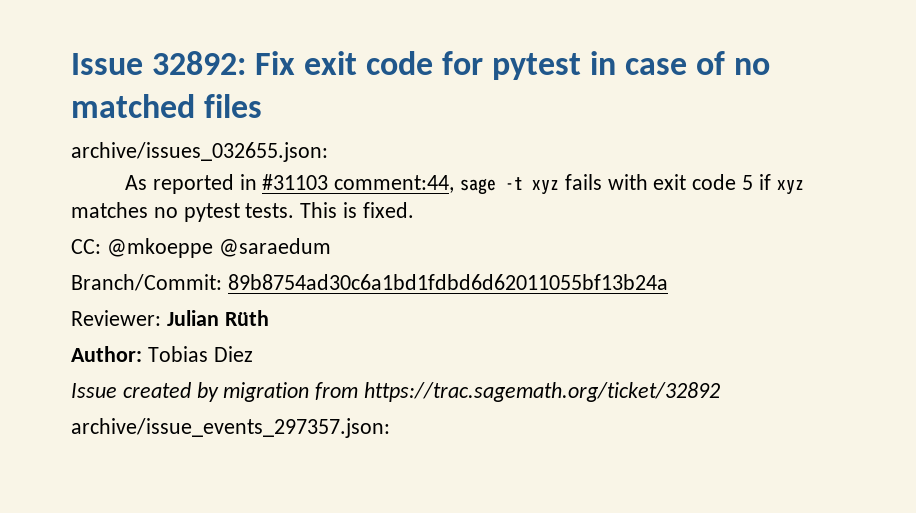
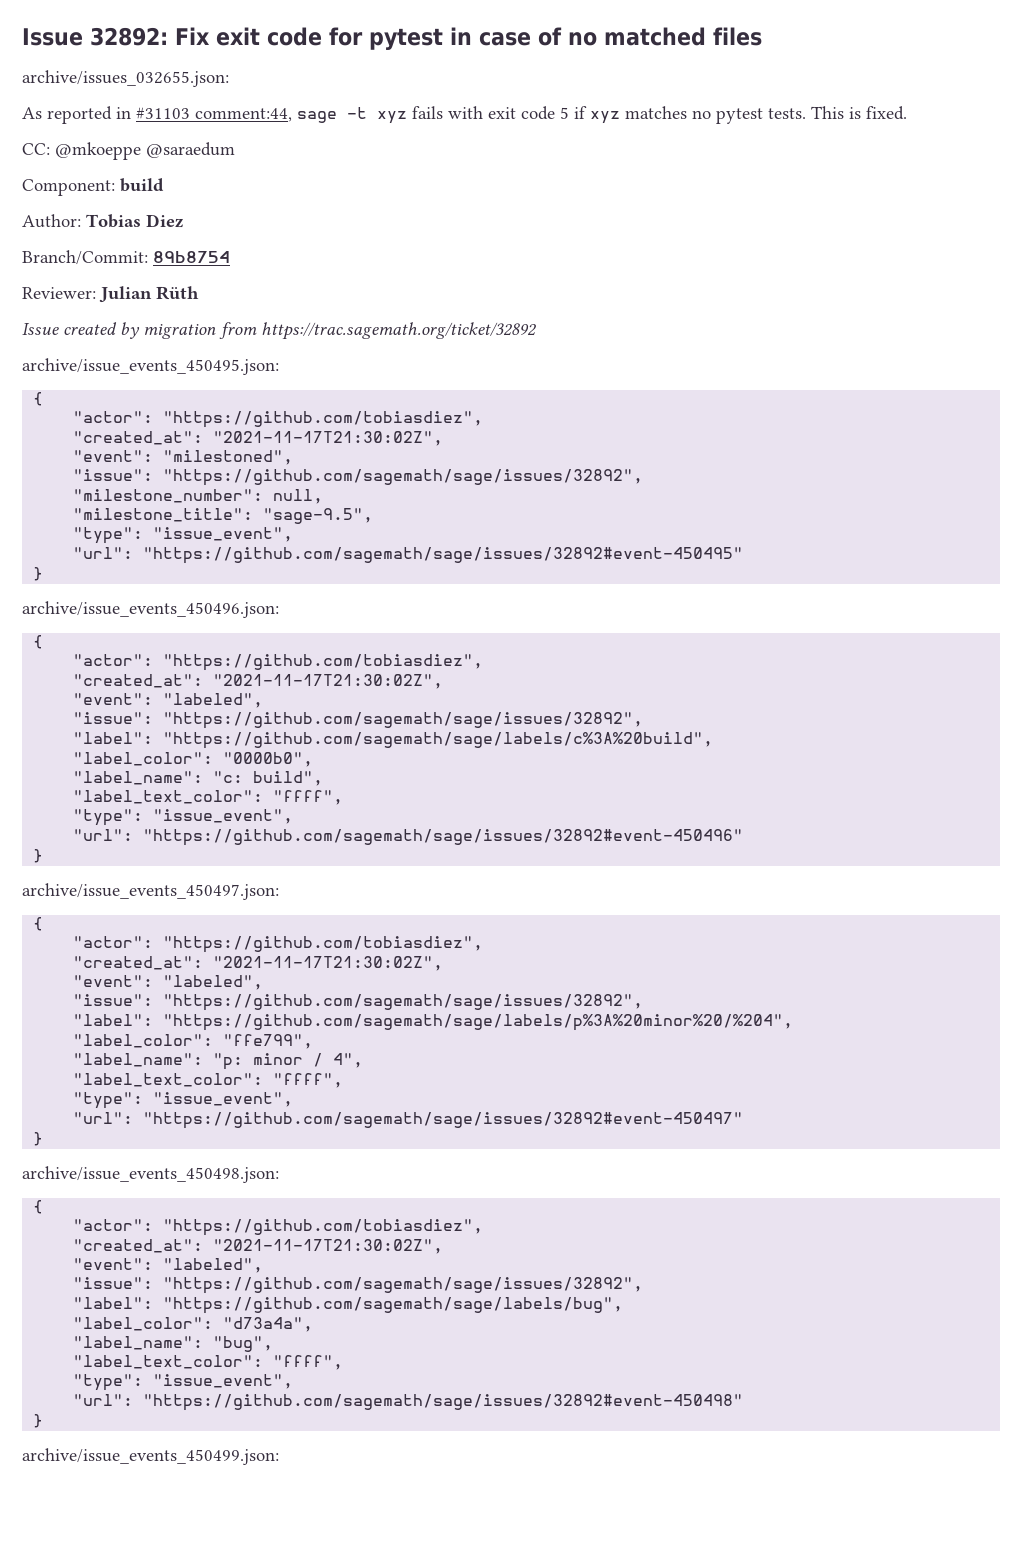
(331, 247) none -> [22,178,164,196] [22,214,183,228] // Component: build // Author: Tobias Diez
[227,274,668,290] 89b8754ad30c6a1bd1fdbd6d62011055bf13b24a -> [153,251,230,263] 89b8754
[71,346,253,362] // Author: Tobias Diez -> (199, 293) none
[71,418,390,438] archive/issue_events_297357.json: -> [22,358,279,375] [33,392,44,406] [73,411,484,428] [73,431,444,446] [73,450,294,465] [73,469,644,486] [73,489,324,504] [73,508,374,524] [73,527,294,544] [73,547,744,564] [33,567,44,581] [22,601,279,618] [33,635,44,649] [73,654,484,671] [73,674,444,689] [73,693,264,708] [73,712,644,729] [73,732,714,749] [73,752,314,767] [73,771,324,786] [73,790,344,805] [73,809,294,826] [73,829,744,846] [33,849,44,863] [22,883,279,900] [33,917,44,931] [73,936,484,953] [73,956,444,971] [73,975,264,990] [73,994,644,1011] [73,1014,794,1031] [73,1034,314,1049] [73,1053,364,1070] [73,1073,344,1088] [73,1092,294,1109] [73,1112,744,1129] [33,1132,44,1146] [22,1166,279,1183] [33,1200,44,1214] [73,1219,484,1236] [73,1239,444,1254] [73,1258,264,1273] [73,1277,644,1294] [73,1297,624,1314] [73,1317,314,1332] [73,1336,274,1352] [73,1355,344,1370] [73,1374,294,1391] [73,1394,744,1411] [33,1414,44,1428] [22,1448,279,1465] archive/issue_events_450495.json: // { // "actor": "https://github.com/tobiasdiez", // "created_at": "2021-11-17T21:30:02Z", // "event": "milestoned", // "issue": "https://github.com/sagemath/sage/issues/32892", // "milestone_number": null, // "milestone_title": "sage-9.5", // "type": "issue_event", // "url": "https://github.com/sagemath/sage/issues/32892#event-450495" // } // archive/issue_events_450496.json: // { // "actor": "https://github.com/tobiasdiez", // "created_at": "2021-11-17T21:30:02Z", // "event": "labeled", // "issue": "https://github.com/sagemath/sage/issues/32892", // "label": "https://github.com/sagemath/sage/labels/c%3A%20build", // "label_color": "0000b0", // "label_name": "c: build", // "label_text_color": "ffff", // "type": "issue_event", // "url": "https://github.com/sagemath/sage/issues/32892#event-450496" // } // archive/issue_events_450497.json: // { // "actor": "https://github.com/tobiasdiez", // "created_at": "2021-11-17T21:30:02Z", // "event": "labeled", // "issue": "https://github.com/sagemath/sage/issues/32892", // "label": "https://github.com/sagemath/sage/labels/p%3A%20minor%20/%204", // "label_color": "ffe799", // "label_name": "p: minor / 4", // "label_text_color": "ffff", // "type": "issue_event", // "url": "https://github.com/sagemath/sage/issues/32892#event-450497" // } // archive/issue_events_450498.json: // { // "actor": "https://github.com/tobiasdiez", // "created_at": "2021-11-17T21:30:02Z", // "event": "labeled", // "issue": "https://github.com/sagemath/sage/issues/32892", // "label": "https://github.com/sagemath/sage/labels/bug", // "label_color": "d73a4a", // "label_name": "bug", // "label_text_color": "ffff", // "type": "issue_event", // "url": "https://github.com/sagemath/sage/issues/32892#event-450498" // } // archive/issue_events_450499.json:

